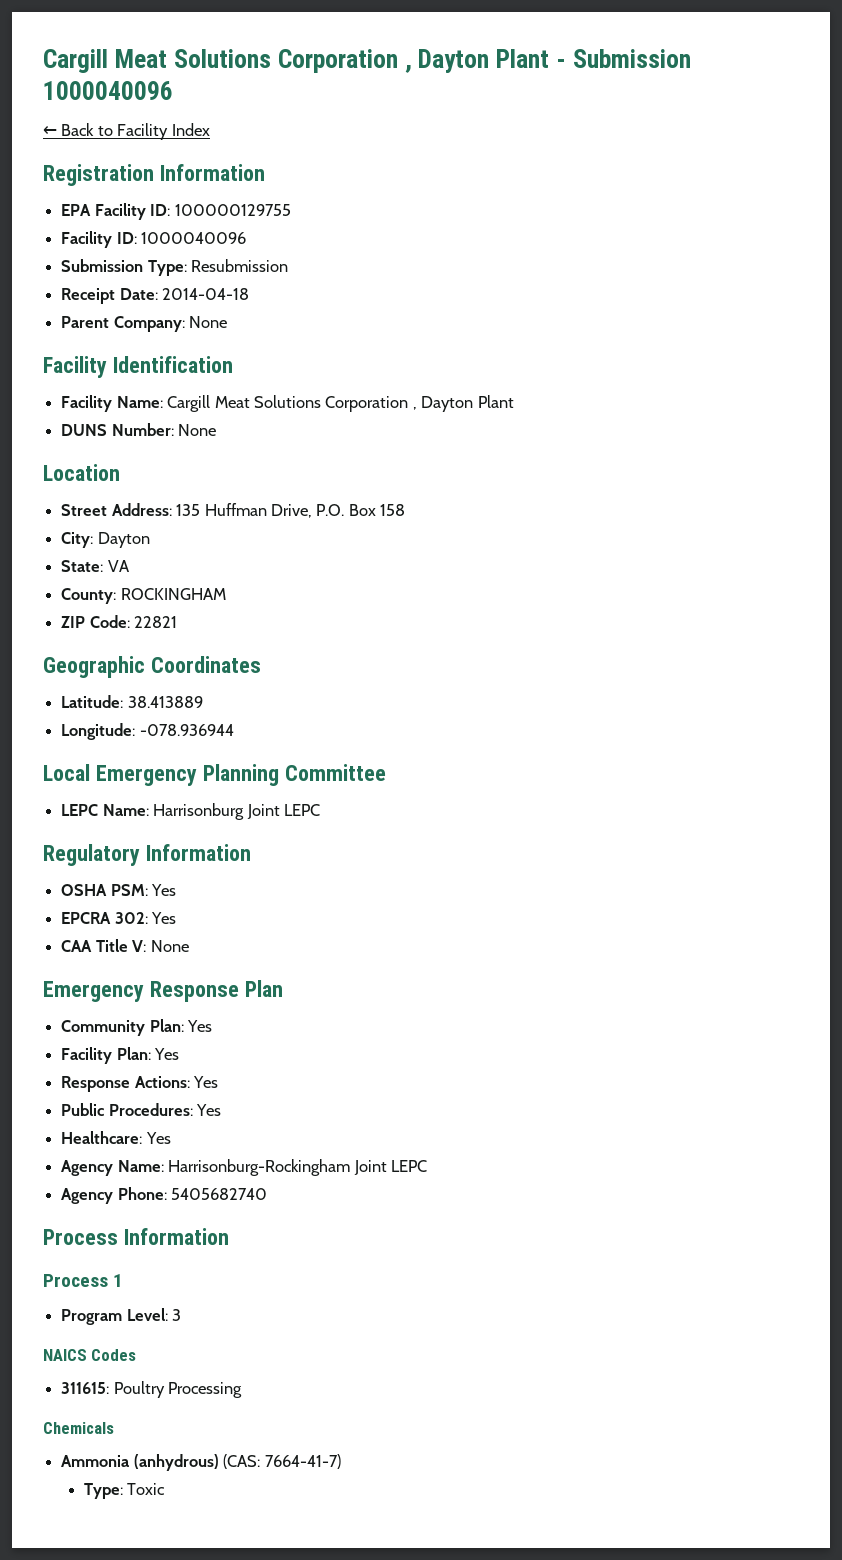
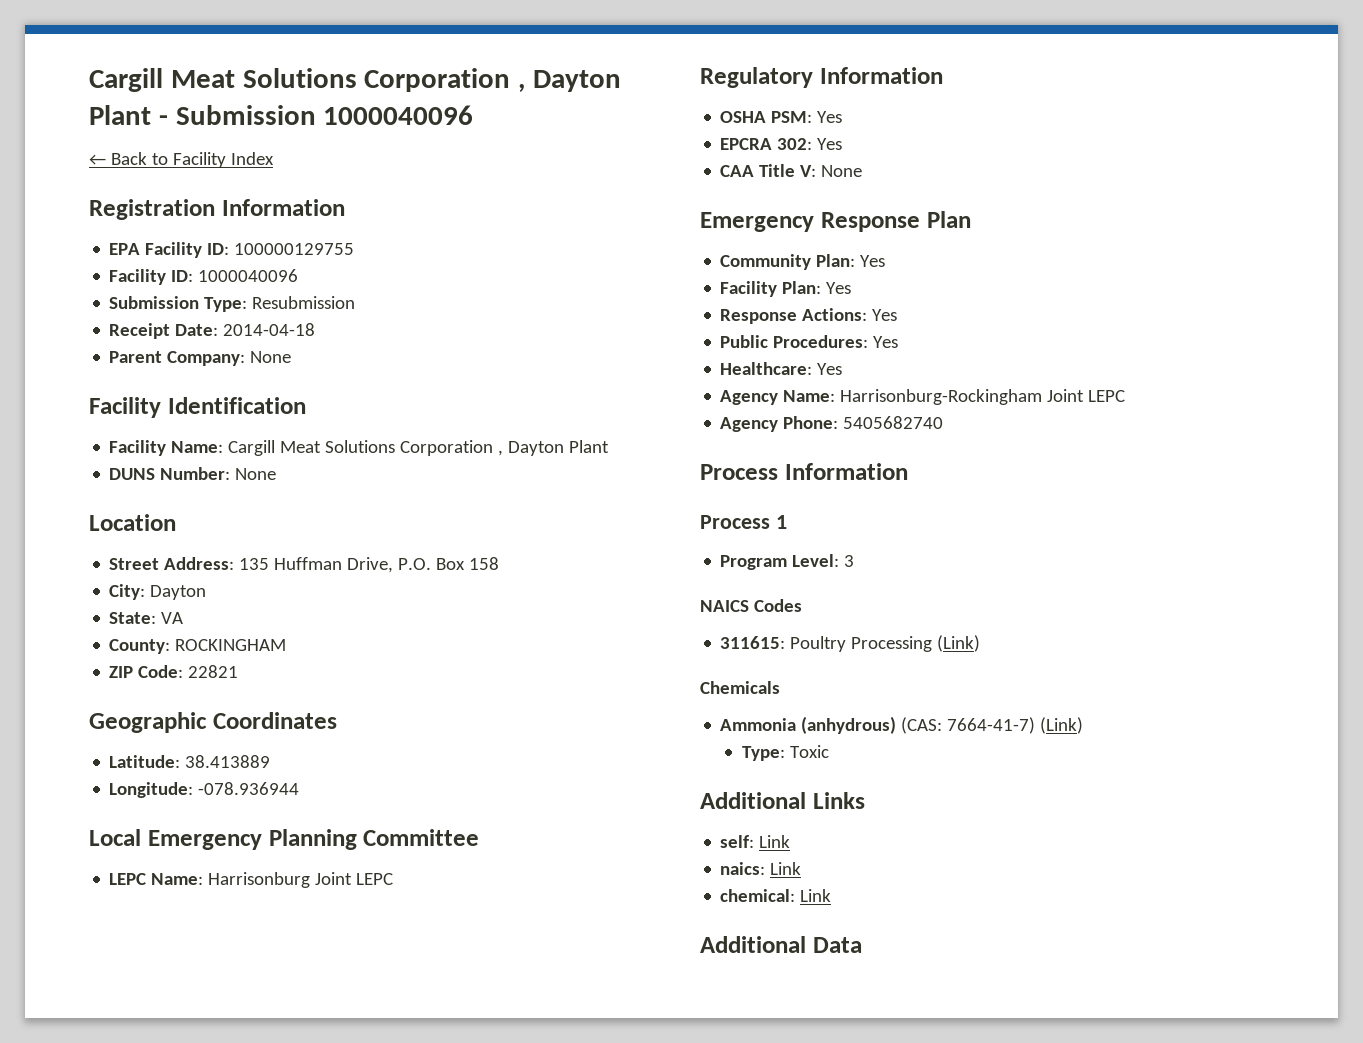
(243, 1390) none -> [937,635,981,652] (Link)
(341, 1461) none -> [1040,717,1084,734] (Link)
(166, 1489) none -> [700,792,865,809] [720,835,791,848] [720,862,802,875] [720,889,832,902] [700,936,862,953] // Additional Links // self: Link // naics: Link // chemical: Link // Additional Data

